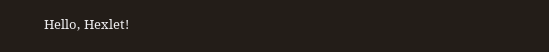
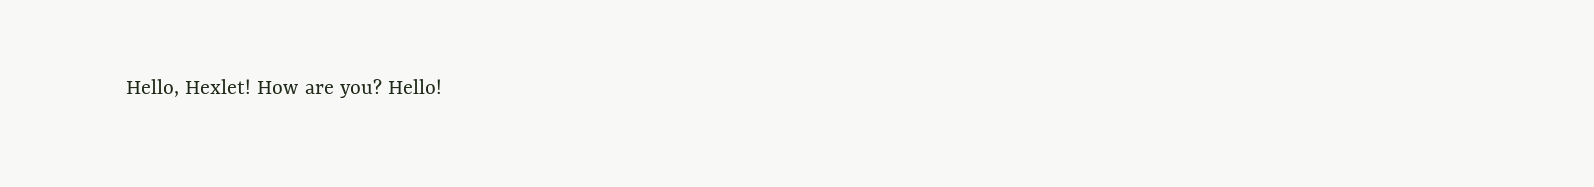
(129, 24) none -> [257,79,443,98] How are you? Hello!

